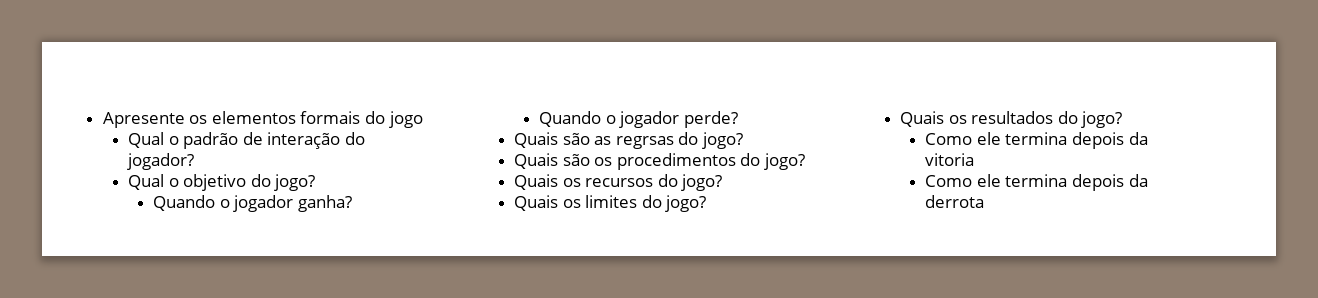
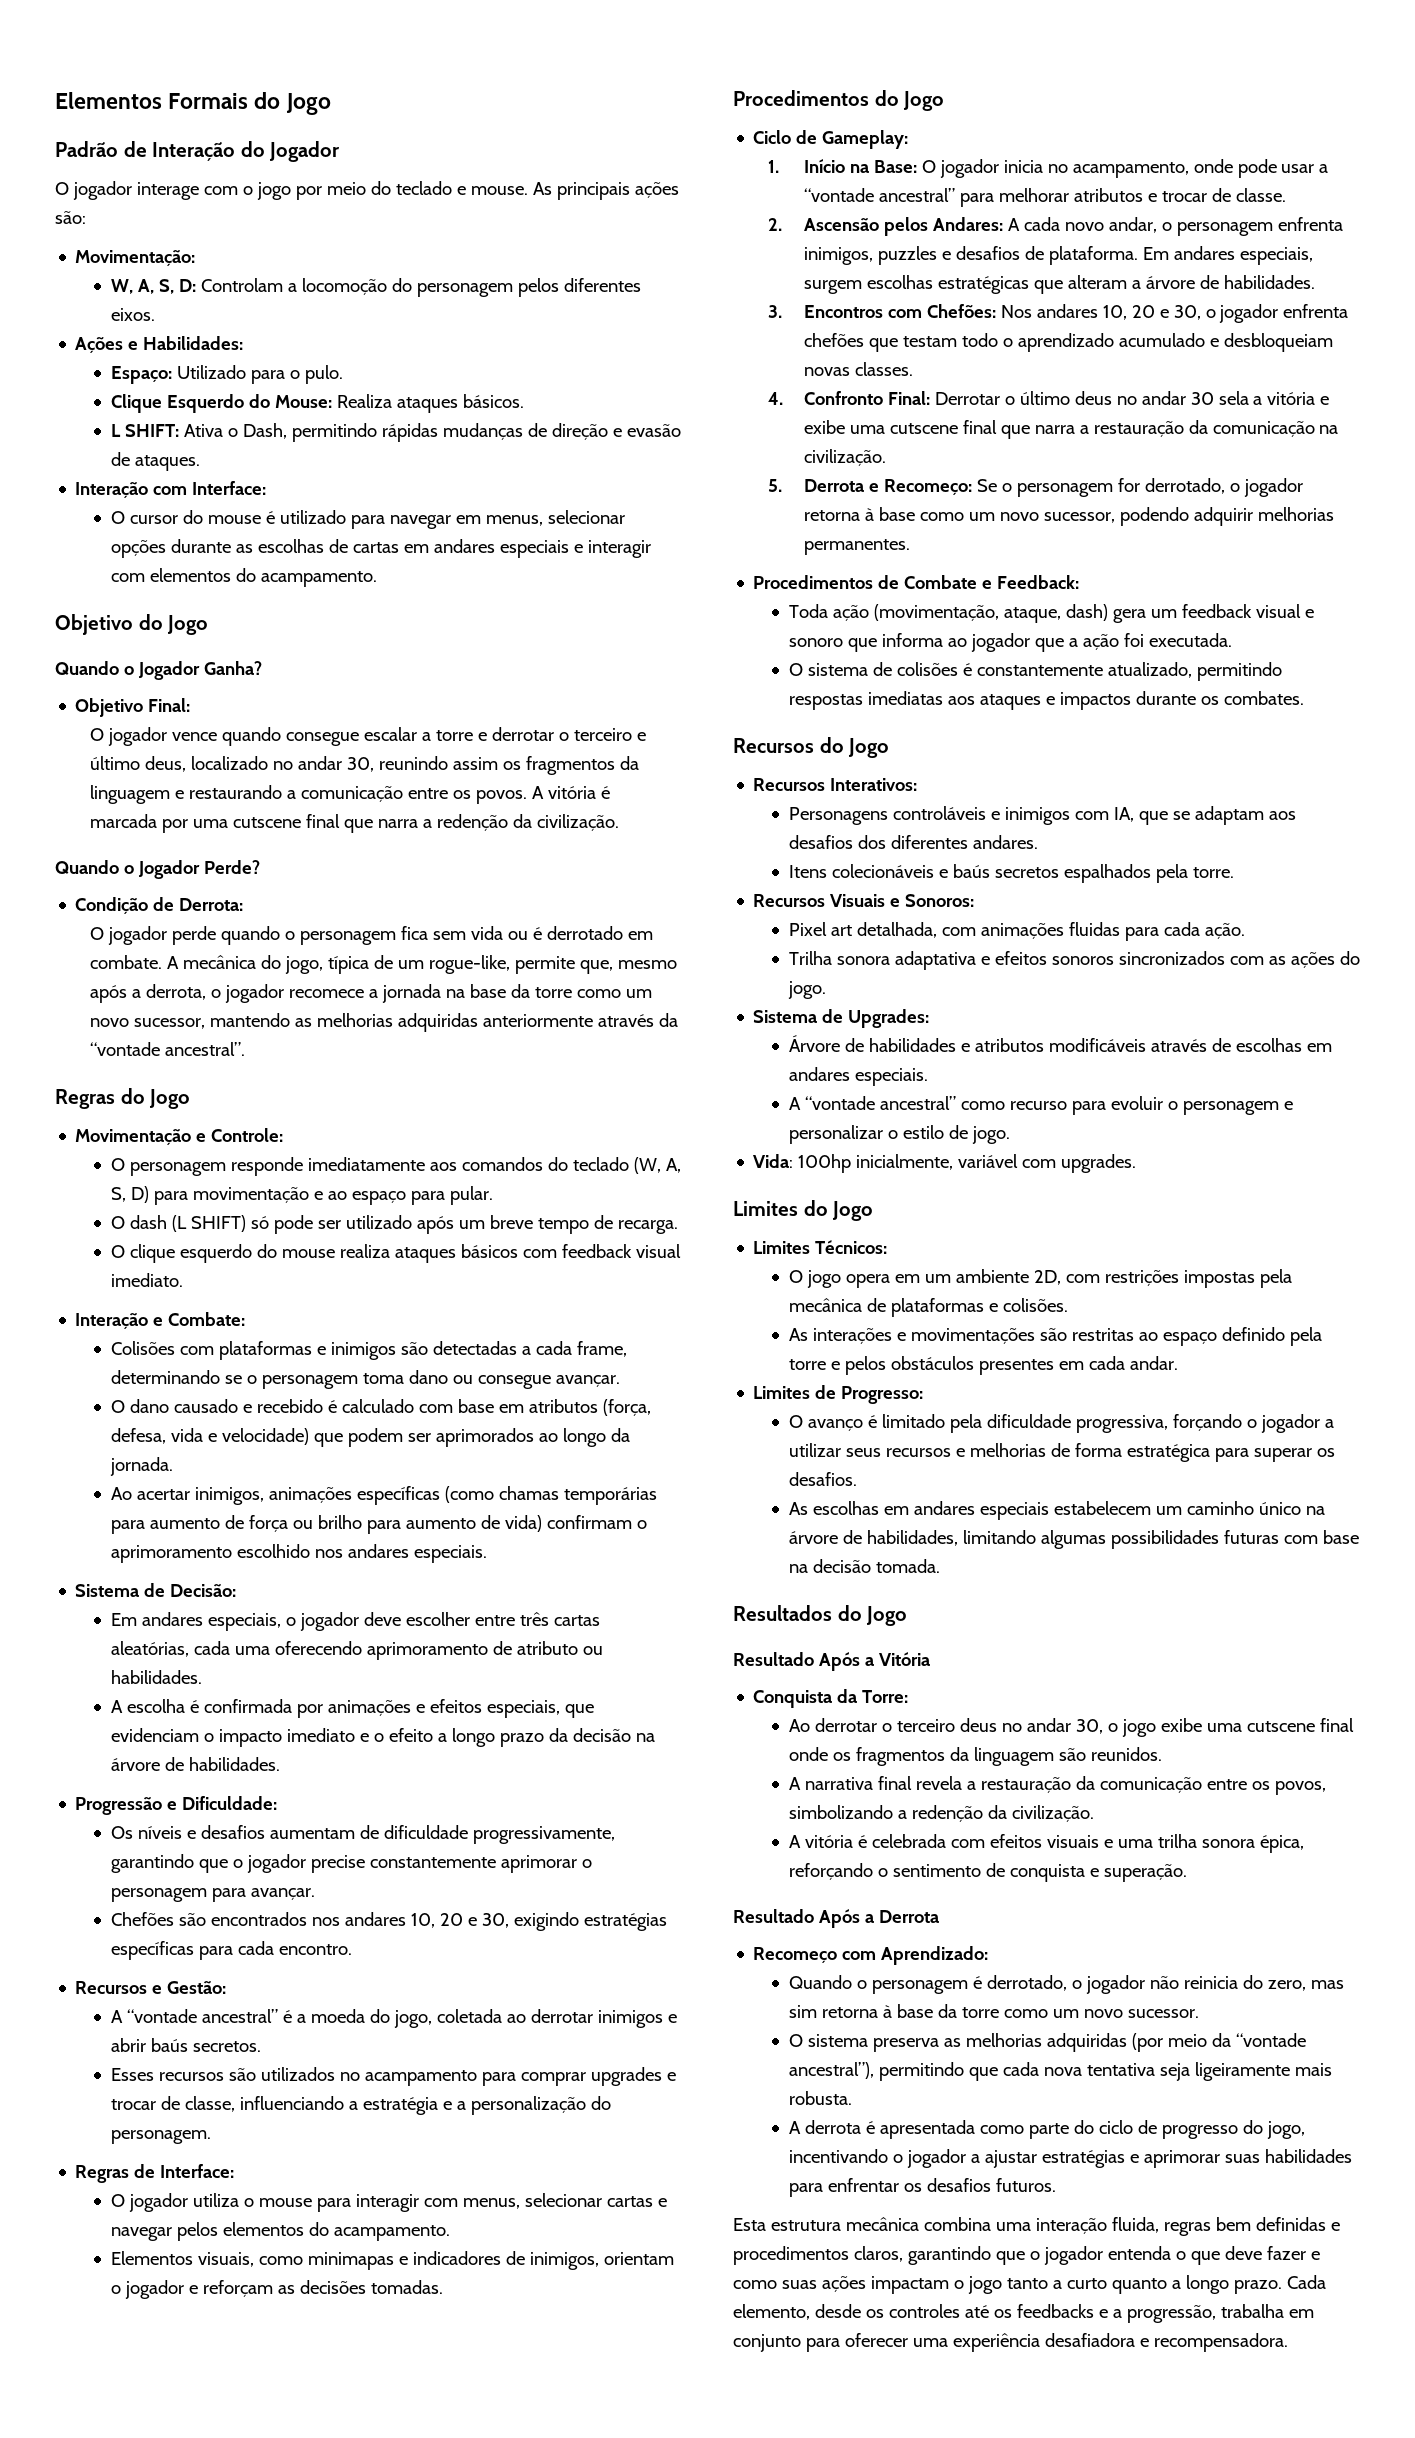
[102,111,423,128] [127,132,365,149] [126,153,194,170] [127,174,316,191] [153,195,352,212] [539,111,738,128] [513,132,743,149] [513,153,805,170] [513,174,723,191] [513,195,707,212] [899,111,1123,128] [925,132,1148,149] [925,153,975,166] [925,174,1148,191] [925,195,985,208] Apresente os elementos formais do jogo // Qual o padrão de interação do jogador? // Qual o objetivo do jogo? // Quando o jogador ganha? // Quando o jogador perde? // Quais são as regrsas do jogo? // Quais são os procedimentos do jogo? // Quais os recursos do jogo? // Quais os limites do jogo? // Quais os resultados do jogo? // Como ele termina depois da vitoria // Como ele termina depois da derrota -> [55,92,331,115] [55,141,341,162] [55,181,679,200] [55,211,86,224] [75,250,196,266] [110,278,641,297] [110,308,155,321] [75,336,244,353] [110,365,343,384] [110,394,524,413] [110,423,681,442] [110,452,200,471] [75,481,267,498] [110,510,625,529] [110,539,651,558] [110,568,377,587] [55,614,209,635] [55,661,262,680] [75,698,191,717] [90,727,647,746] [90,756,640,775] [90,785,611,804] [90,814,620,833] [55,860,260,879] [75,897,244,914] [90,926,654,945] [90,955,678,974] [90,984,653,1003] [90,1013,679,1032] [90,1042,246,1056] [55,1088,191,1109] [75,1128,284,1145] [110,1157,681,1176] [110,1186,493,1205] [110,1215,678,1234] [110,1244,681,1263] [110,1273,183,1287] [75,1312,246,1329] [110,1341,627,1360] [110,1370,620,1389] [110,1399,651,1416] [110,1428,630,1447] [109,1457,173,1476] [110,1486,657,1505] [110,1515,647,1534] [110,1544,487,1563] [75,1583,237,1597] [110,1612,600,1631] [110,1641,603,1660] [110,1670,202,1684] [110,1699,594,1718] [110,1728,655,1747] [110,1757,280,1771] [75,1796,278,1815] [110,1825,615,1844] [110,1854,592,1873] [110,1888,315,1902] [110,1912,667,1931] [110,1941,352,1960] [75,1981,227,1994] [110,2009,677,2028] [110,2038,261,2052] [110,2067,676,2086] [110,2096,611,2115] [110,2130,211,2144] [75,2164,235,2183] [110,2193,667,2212] [110,2222,450,2241] [110,2251,674,2270] [110,2280,443,2299] [733,90,945,111] [753,130,909,149] [768,159,1329,178] [803,188,1286,207] [768,217,1343,236] [803,246,1313,265] [803,275,1315,294] [768,304,1349,323] [803,333,1333,352] [803,362,913,376] [768,391,1330,405] [803,420,1339,439] [803,449,886,466] [768,478,1303,497] [803,507,1334,526] [803,539,910,555] [753,575,1080,589] [788,604,1314,623] [788,633,1232,652] [788,662,1282,681] [788,691,1304,710] [733,737,890,758] [753,778,918,791] [788,806,1296,825] [788,835,1038,849] [788,864,1234,883] [753,894,975,907] [788,922,1245,941] [788,951,1360,970] [787,981,826,999] [753,1009,930,1028] [788,1035,1332,1052] [788,1067,928,1086] [788,1096,1293,1115] [788,1125,1010,1144] [753,1154,1137,1173] [733,1200,874,1221] [753,1240,888,1254] [788,1269,1292,1288] [788,1298,1068,1317] [788,1327,1322,1346] [788,1356,1178,1375] [753,1385,924,1404] [788,1414,1334,1433] [788,1443,1335,1462] [788,1472,857,1486] [788,1501,1325,1520] [788,1530,1359,1549] [788,1559,940,1573] [733,1605,908,1626] [733,1652,930,1671] [753,1689,909,1708] [788,1718,1354,1737] [788,1747,1162,1766] [788,1776,1326,1795] [788,1805,1094,1822] [788,1834,1304,1853] [788,1863,1187,1882] [733,1909,939,1928] [753,1946,989,1965] [788,1975,1344,1994] [788,2004,1199,2018] [788,2033,1306,2052] [788,2062,1332,2081] [788,2091,852,2105] [788,2120,1305,2139] [788,2149,1352,2168] [788,2178,1056,2197] [733,2217,1340,2236] [733,2246,1320,2265] [733,2275,1326,2294] [733,2304,1314,2323] [733,2333,1288,2352] Elementos Formais do Jogo // Padrão de Interação do Jogador // O jogador interage com o jogo por meio do teclado e mouse. As principais ações são: // Movimentação: // W, A, S, D: Controlam a locomoção do personagem pelos diferentes eixos. // Ações e Habilidades: // Espaço: Utilizado para o pulo. // Clique Esquerdo do Mouse: Realiza ataques básicos. // L SHIFT: Ativa o Dash, permitindo rápidas mudanças de direção e evasão de ataques. // Interação com Interface: // O cursor do mouse é utilizado para navegar em menus, selecionar opções durante as escolhas de cartas em andares especiais e interagir com elementos do acampamento. // Objetivo do Jogo // Quando o Jogador Ganha? // Objetivo Final: // O jogador vence quando consegue escalar a torre e derrotar o terceiro e último deus, localizado no andar 30, reunindo assim os fragmentos da linguagem e restaurando a comunicação entre os povos. A vitória é marcada por uma cutscene final que narra a redenção da civilização. // Quando o Jogador Perde? // Condição de Derrota: // O jogador perde quando o personagem fica sem vida ou é derrotado em combate. A mecânica do jogo, típica de um rogue-like, permite que, mesmo após a derrota, o jogador recomece a jornada na base da torre como um novo sucessor, mantendo as melhorias adquiridas anteriormente através da “vontade ancestral”. // Regras do Jogo // Movimentação e Controle: // O personagem responde imediatamente aos comandos do teclado (W, A, S, D) para movimentação e ao espaço para pular. // O dash (L SHIFT) só pode ser utilizado após um breve tempo de recarga. // O clique esquerdo do mouse realiza ataques básicos com feedback visual imediato. // Interação e Combate: // Colisões com plataformas e inimigos são detectadas a cada frame, determinando se o personagem toma dano ou consegue avançar. // O dano causado e recebido é calculado com base em atributos (força, defesa, vida e velocidade) que podem ser aprimorados ao longo da jornada. // Ao acertar inimigos, animações específicas (como chamas temporárias para aumento de força ou brilho para aumento de vida) confirmam o aprimoramento escolhido nos andares especiais. // Sistema de Decisão: // Em andares especiais, o jogador deve escolher entre três cartas aleatórias, cada uma oferecendo aprimoramento de atributo ou habilidades. // A escolha é confirmada por animações e efeitos especiais, que evidenciam o impacto imediato e o efeito a longo prazo da decisão na árvore de habilidades. // Progressão e Dificuldade: // Os níveis e desafios aumentam de dificuldade progressivamente, garantindo que o jogador precise constantemente aprimorar o personagem para avançar. // Chefões são encontrados nos andares 10, 20 e 30, exigindo estratégias específicas para cada encontro. // Recursos e Gestão: // A “vontade ancestral” é a moeda do jogo, coletada ao derrotar inimigos e abrir baús secretos. // Esses recursos são utilizados no acampamento para comprar upgrades e trocar de classe, influenciando a estratégia e a personalização do personagem. // Regras de Interface: // O jogador utiliza o mouse para interagir com menus, selecionar cartas e navegar pelos elementos do acampamento. // Elementos visuais, como minimapas e indicadores de inimigos, orientam o jogador e reforçam as decisões tomadas. // Procedimentos do Jogo // Ciclo de Gameplay: // 1. Início na Base: O jogador inicia no acampamento, onde pode usar a “vontade ancestral” para melhorar atributos e trocar de classe. // 2. Ascensão pelos Andares: A cada novo andar, o personagem enfrenta inimigos, puzzles e desafios de plataforma. Em andares especiais, surgem escolhas estratégicas que alteram a árvore de habilidades. // 3. Encontros com Chefões: Nos andares 10, 20 e 30, o jogador enfrenta chefões que testam todo o aprendizado acumulado e desbloqueiam novas classes. // 4. Confronto Final: Derrotar o último deus no andar 30 sela a vitória e exibe uma cutscene final que narra a restauração da comunicação na civilização. // 5. Derrota e Recomeço: Se o personagem for derrotado, o jogador retorna à base como um novo sucessor, podendo adquirir melhorias permanentes. // Procedimentos de Combate e Feedback: // Toda ação (movimentação, ataque, dash) gera um feedback visual e sonoro que informa ao jogador que a ação foi executada. // O sistema de colisões é constantemente atualizado, permitindo respostas imediatas aos ataques e impactos durante os combates. // Recursos do Jogo // Recursos Interativos: // Personagens controláveis e inimigos com IA, que se adaptam aos desafios dos diferentes andares. // Itens colecionáveis e baús secretos espalhados pela torre. // Recursos Visuais e Sonoros: // Pixel art detalhada, com animações fluidas para cada ação. // Trilha sonora adaptativa e efeitos sonoros sincronizados com as ações do jogo. // Sistema de Upgrades: // Árvore de habilidades e atributos modificáveis através de escolhas em andares especiais. // A “vontade ancestral” como recurso para evoluir o personagem e personalizar o estilo de jogo. // Vida: 100hp inicialmente, variável com upgrades. // Limites do Jogo // Limites Técnicos: // O jogo opera em um ambiente 2D, com restrições impostas pela mecânica de plataformas e colisões. // As interações e movimentações são restritas ao espaço definido pela torre e pelos obstáculos presentes em cada andar. // Limites de Progresso: // O avanço é limitado pela dificuldade progressiva, forçando o jogador a utilizar seus recursos e melhorias de forma estratégica para superar os desafios. // As escolhas em andares especiais estabelecem um caminho único na árvore de habilidades, limitando algumas possibilidades futuras com base na decisão tomada. // Resultados do Jogo // Resultado Após a Vitória // Conquista da Torre: // Ao derrotar o terceiro deus no andar 30, o jogo exibe uma cutscene final onde os fragmentos da linguagem são reunidos. // A narrativa final revela a restauração da comunicação entre os povos, simbolizando a redenção da civilização. // A vitória é celebrada com efeitos visuais e uma trilha sonora épica, reforçando o sentimento de conquista e superação. // Resultado Após a Derrota // Recomeço com Aprendizado: // Quando o personagem é derrotado, o jogador não reinicia do zero, mas sim retorna à base da torre como um novo sucessor. // O sistema preserva as melhorias adquiridas (por meio da “vontade ancestral”), permitindo que cada nova tentativa seja ligeiramente mais robusta. // A derrota é apresentada como parte do ciclo de progresso do jogo, incentivando o jogador a ajustar estratégias e aprimorar suas habilidades para enfrentar os desafios futuros. // Esta estrutura mecânica combina uma interação fluida, regras bem definidas e procedimentos claros, garantindo que o jogador entenda o que deve fazer e como suas ações impactam o jogo tanto a curto quanto a longo prazo. Cada elemento, desde os controles até os feedbacks e a progressão, trabalha em conjunto para oferecer uma experiência desafiadora e recompensadora.

